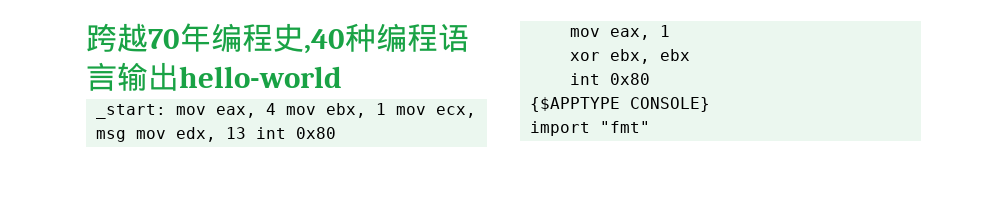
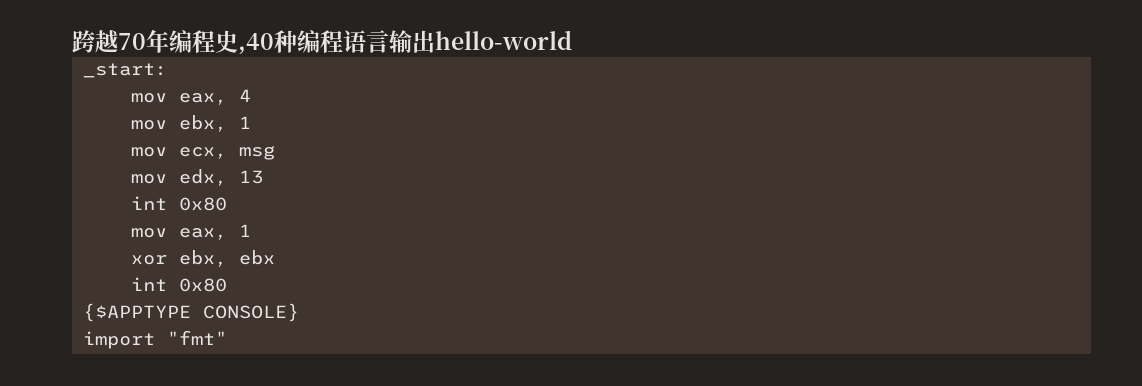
(167, 111) none -> (167, 70) //
(277, 109) none -> (251, 95) //
(387, 109) none -> (251, 122) //
(127, 136) none -> (275, 153) //
(247, 133) none -> (263, 177) //

